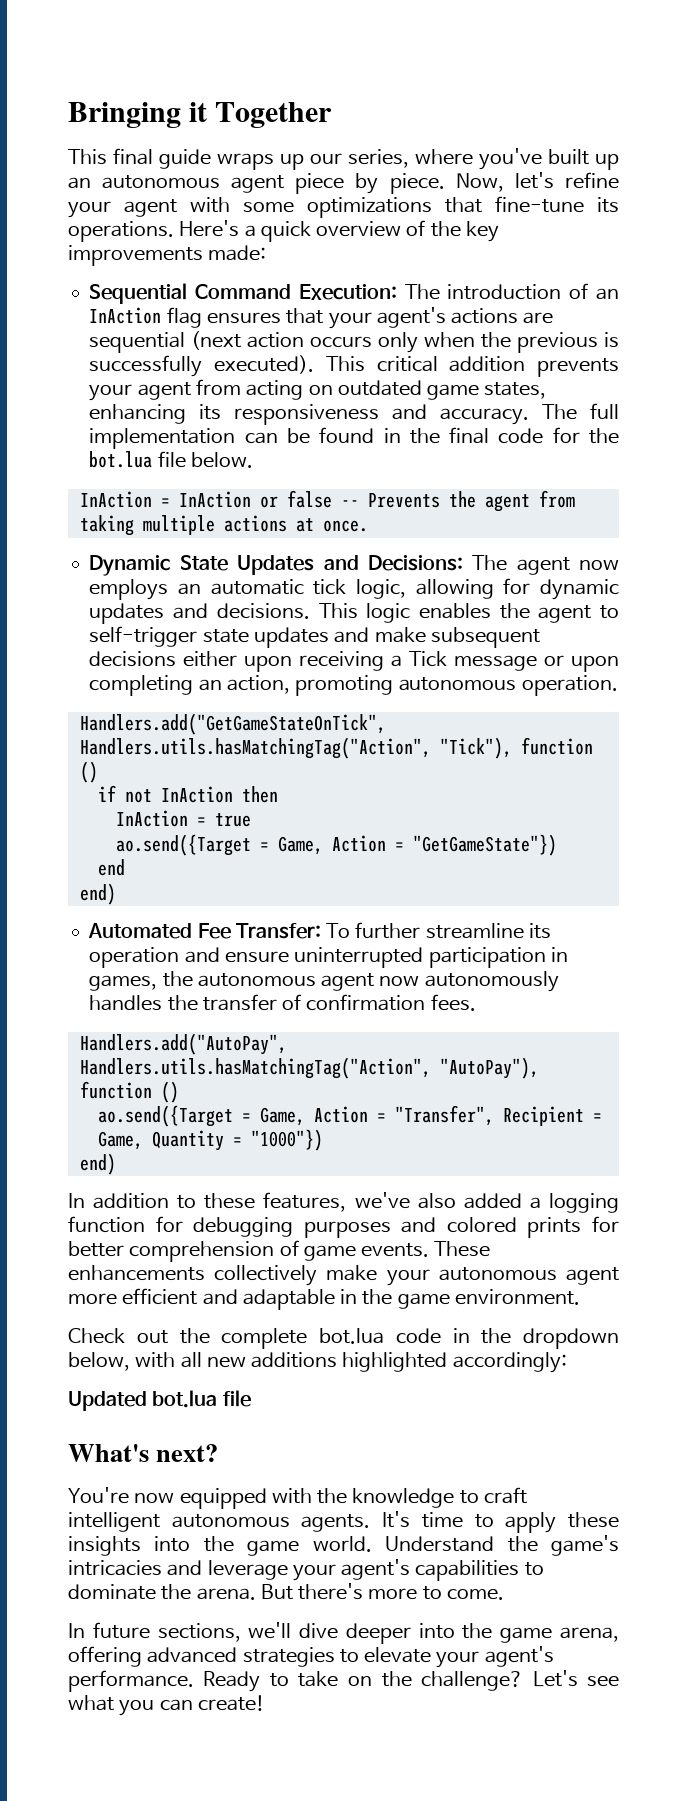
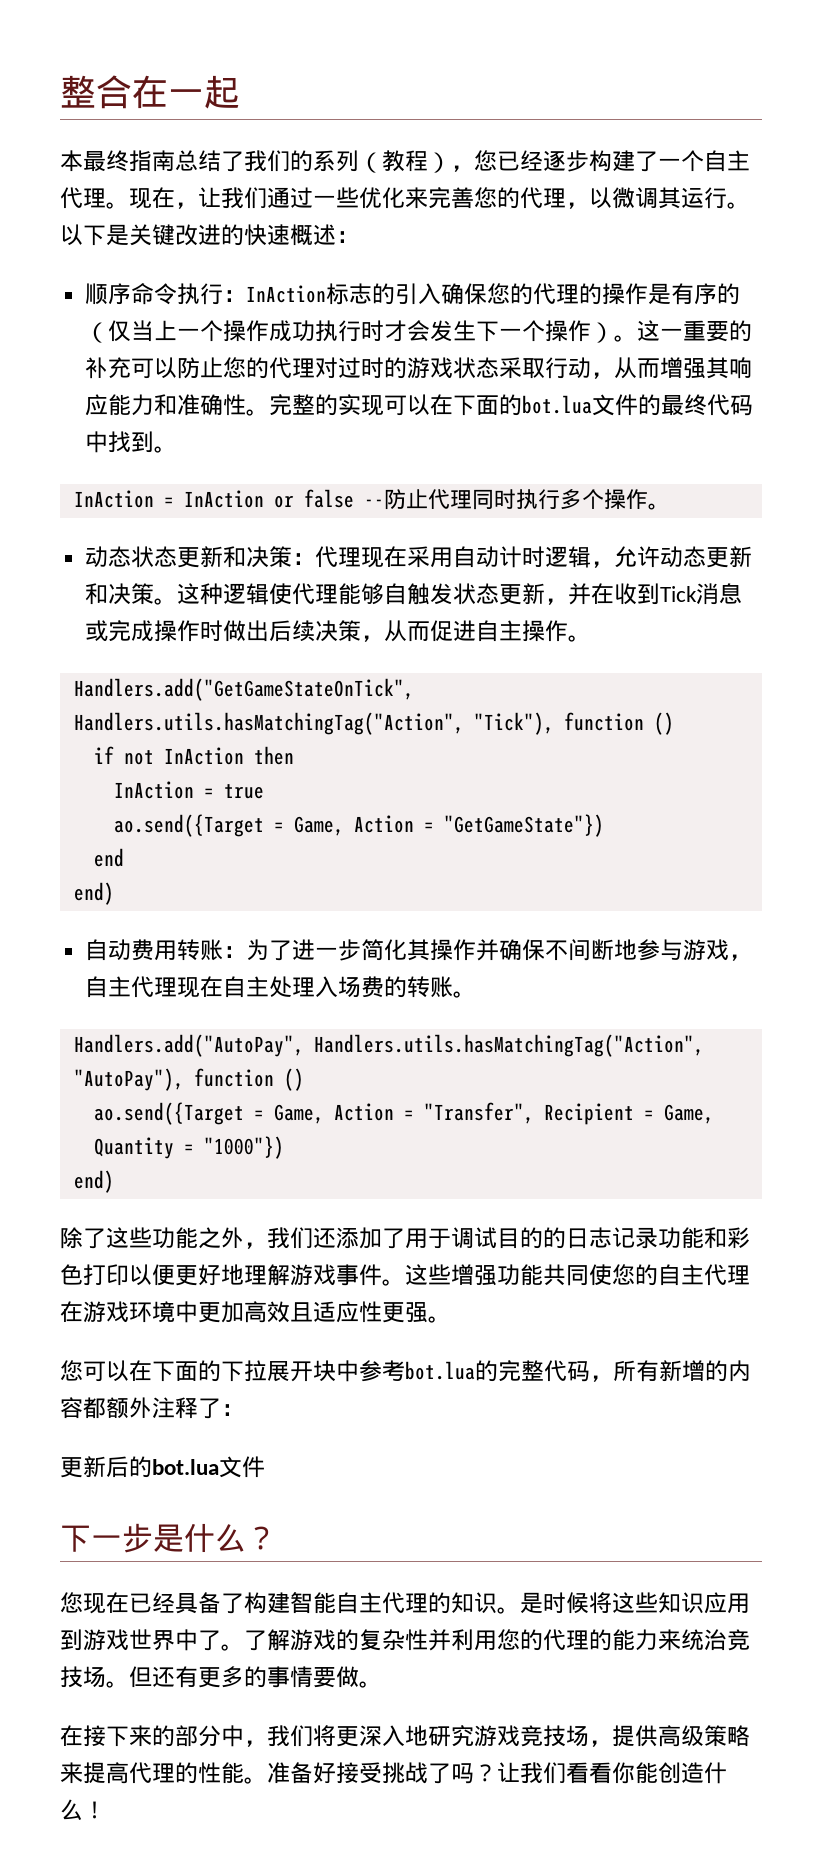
[68,102,333,128] [68,148,619,170] [68,172,619,194] [68,196,619,218] [68,220,499,242] [68,245,267,266] [89,283,620,304] [89,307,554,329] [89,331,620,353] [89,355,619,377] [89,379,547,401] [89,403,619,425] [89,427,619,449] [89,451,253,468] Bringing it Together // This final guide wraps up our series, where you've built up an autonomous agent piece by piece. Now, let's refine your agent with some optimizations that fine-tune its operations. Here's a quick overview of the key improvements made: // Sequential Command Execution: The introduction of an InAction flag ensures that your agent's actions are sequential (next action occurs only when the previous is successfully executed). This critical addition prevents your agent from acting on outdated game states, enhancing its responsiveness and accuracy. The full implementation can be found in the final code for the bot.lua file below. -> [60,75,240,109] [60,150,750,173] [60,187,750,209] [60,224,359,246] [85,283,741,305] [85,320,753,343] [85,357,753,379] [85,394,754,416] [85,431,178,453] 整合在一起 // 本最终指南总结了我们的系列（教程），您已经逐步构建了一个自主代理。现在，让我们通过一些优化来完善您的代理，以微调其运行。以下是关键改进的快速概述： // 顺序命令执行：InAction标志的引入确保您的代理的操作是有序的（仅当上一个操作成功执行时才会发生下一个操作）。这一重要的补充可以防止您的代理对过时的游戏状态采取行动，从而增强其响应能力和准确性。完整的实现可以在下面的bot.lua文件的最终代码中找到。
[367,490,575,512] [79,515,368,536] [89,555,619,576] [89,578,620,600] [89,603,620,624] [89,626,540,648] [89,651,620,672] [89,675,618,696] Prevents the agent from taking multiple actions at once. // Dynamic State Updates and Decisions: The agent now employs an automatic tick logic, allowing for dynamic updates and decisions. This logic enables the agent to self-trigger state updates and make subsequent decisions either upon receiving a Tick message or upon completing an action, promoting autonomous operation. -> [383,489,670,510] [85,546,753,568] [85,583,743,605] [85,620,592,642] 防止代理同时执行多个操作。 // 动态状态更新和决策：代理现在采用自动计时逻辑，允许动态更新和决策。这种逻辑使代理能够自触发状态更新，并在收到Tick消息或完成操作时做出后续决策，从而促进自主操作。
[88,922,551,939] [89,947,568,968] [89,971,559,992] [89,994,476,1011] Automated Fee Transfer: To further streamline its operation and ensure uninterrupted participation in games, the autonomous agent now autonomously handles the transfer of confirmation fees. -> [85,939,753,961] [85,976,477,998] 自动费用转账：为了进一步简化其操作并确保不间断地参与游戏，自主代理现在自主处理入场费的转账。
[68,1192,619,1213] [68,1216,619,1238] [68,1240,491,1262] [68,1265,619,1286] [68,1288,580,1310] [68,1328,619,1349] [68,1352,567,1373] [68,1390,251,1411] [68,1444,219,1462] [68,1487,527,1509] [68,1511,619,1533] [68,1535,620,1556] [68,1559,544,1581] [68,1583,504,1600] [68,1622,620,1644] [68,1646,554,1668] [68,1670,619,1692] [68,1695,265,1716] In addition to these features, we've also added a logging function for debugging purposes and colored prints for better comprehension of game events. These enhancements collectively make your autonomous agent more efficient and adaptable in the game environment. // Check out the complete bot.lua code in the dropdown below, with all new additions highlighted accordingly: // Updated bot.lua file // What's next? // You're now equipped with the knowledge to craft intelligent autonomous agents. It's time to apply these insights into the game world. Understand the game's intricacies and leverage your agent's capabilities to dominate the arena. But there's more to come. // In future sections, we'll dive deeper into the game arena, offering advanced strategies to elevate your agent's performance. Ready to take on the challenge? Let's see what you can create! -> [60,1227,750,1249] [60,1264,750,1286] [60,1301,451,1323] [60,1360,751,1382] [60,1397,244,1419] [60,1456,265,1478] [60,1523,277,1553] [60,1592,750,1614] [60,1629,750,1651] [60,1666,382,1688] [60,1725,750,1747] [60,1762,727,1784] [60,1799,106,1820] 除了这些功能之外，我们还添加了用于调试目的的日志记录功能和彩色打印以便更好地理解游戏事件。这些增强功能共同使您的自主代理在游戏环境中更加高效且适应性更强。 // 您可以在下面的下拉展开块中参考bot.lua的完整代码，所有新增的内容都额外注释了： // 更新后的bot.lua文件 // 下一步是什么？ // 您现在已经具备了构建智能自主代理的知识。是时候将这些知识应用到游戏世界中了。了解游戏的复杂性并利用您的代理的能力来统治竞技场。但还有更多的事情要做。 // 在接下来的部分中，我们将更深入地研究游戏竞技场，提供高级策略来提高代理的性能。准备好接受挑战了吗？让我们看看你能创造什么！

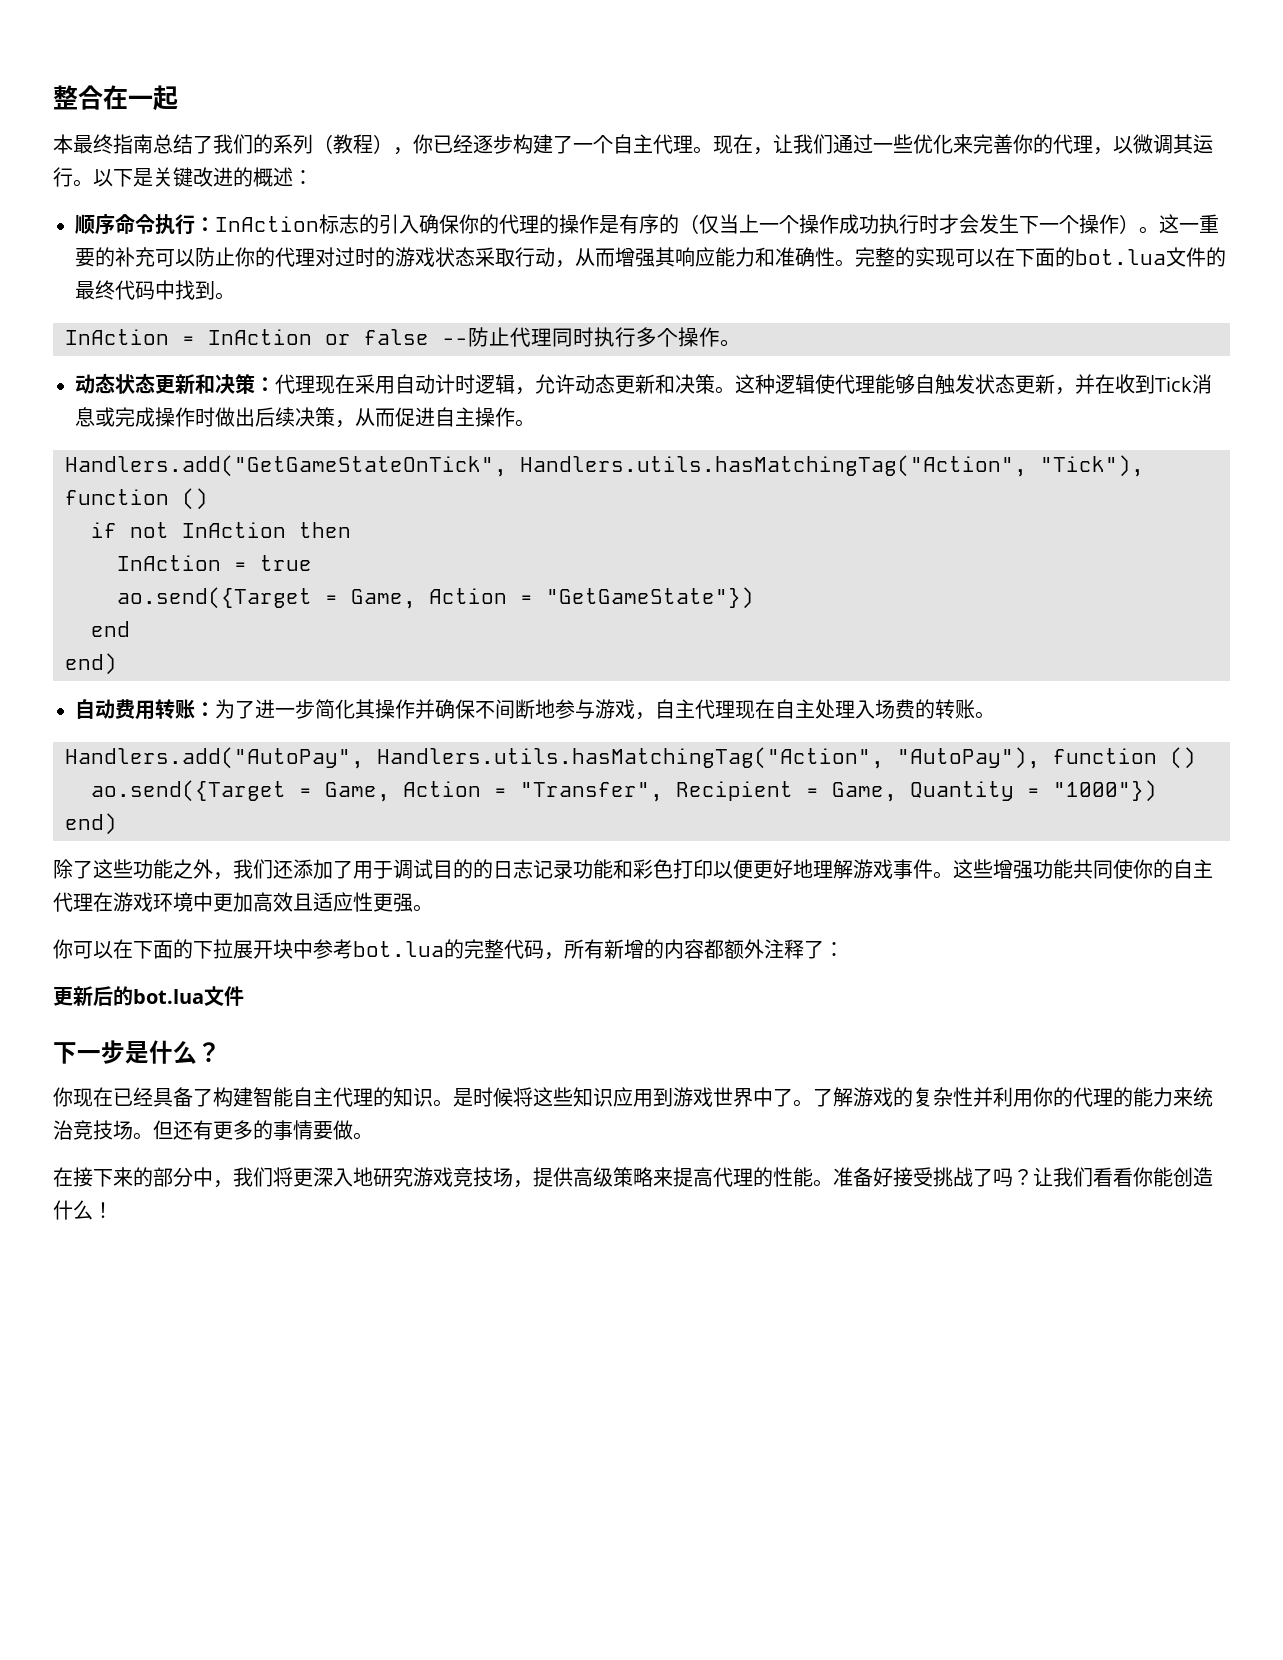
[474,150,497,171] 您 -> [413,134,433,154] 你
[474,187,497,208] 您 -> [1013,134,1033,154] 你
[244,224,290,246] 快速 -> (253, 177) none
[487,283,511,304] 您 -> [459,214,479,234] 你
[223,357,247,378] 您 -> [235,247,255,267] 你
[612,1264,635,1285] 您 -> [1133,859,1153,879] 你
[60,1360,83,1381] 您 -> [53,939,73,959] 你
[60,1592,83,1613] 您 -> [53,1087,73,1107] 你
[497,1629,520,1650] 您 -> [1033,1087,1053,1107] 你

